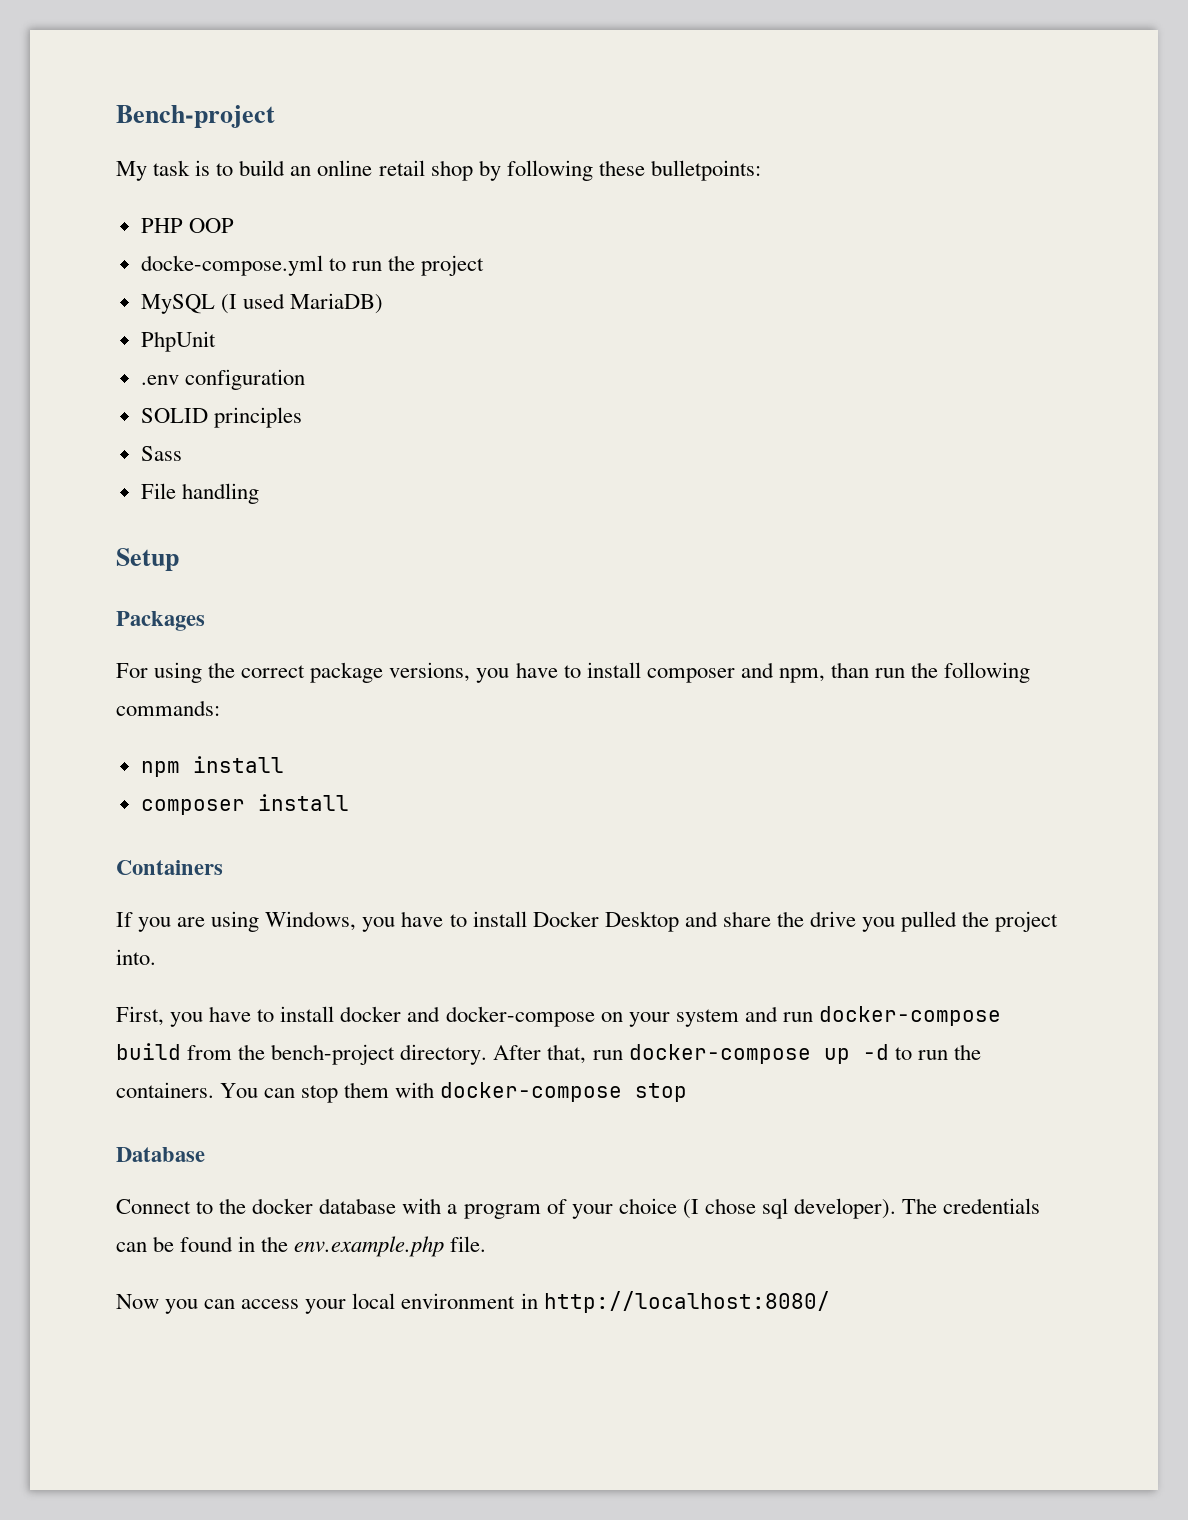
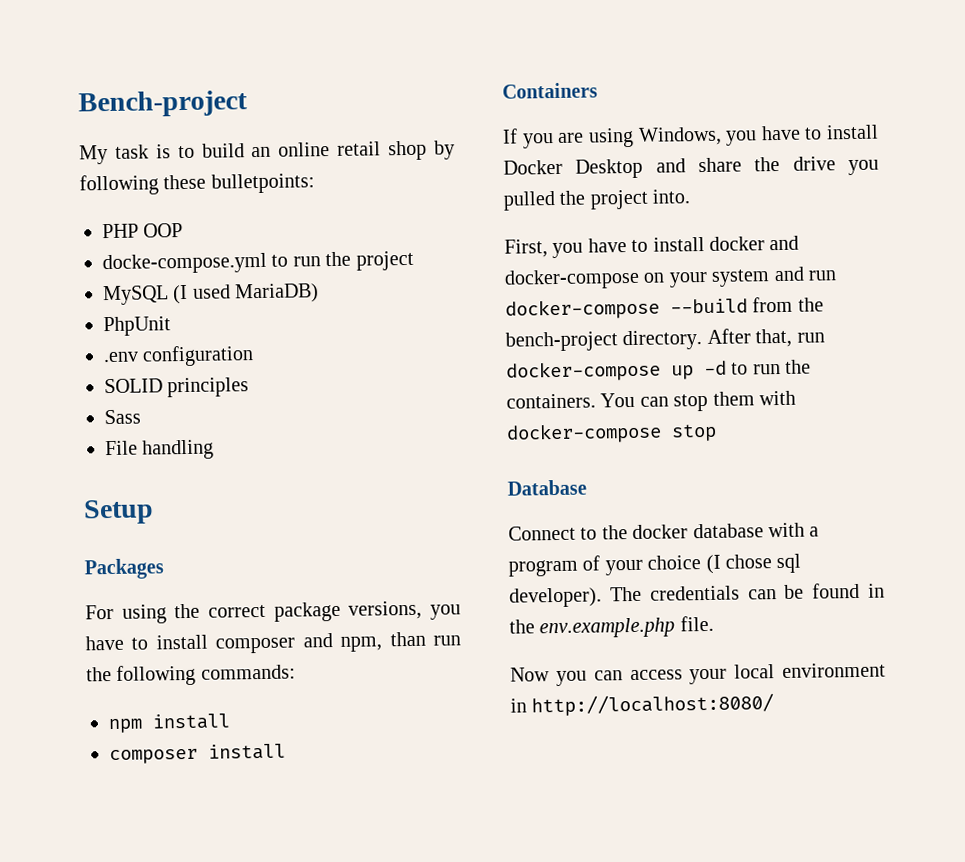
[116,1043,181,1060] build -> [670,298,748,314] --build

